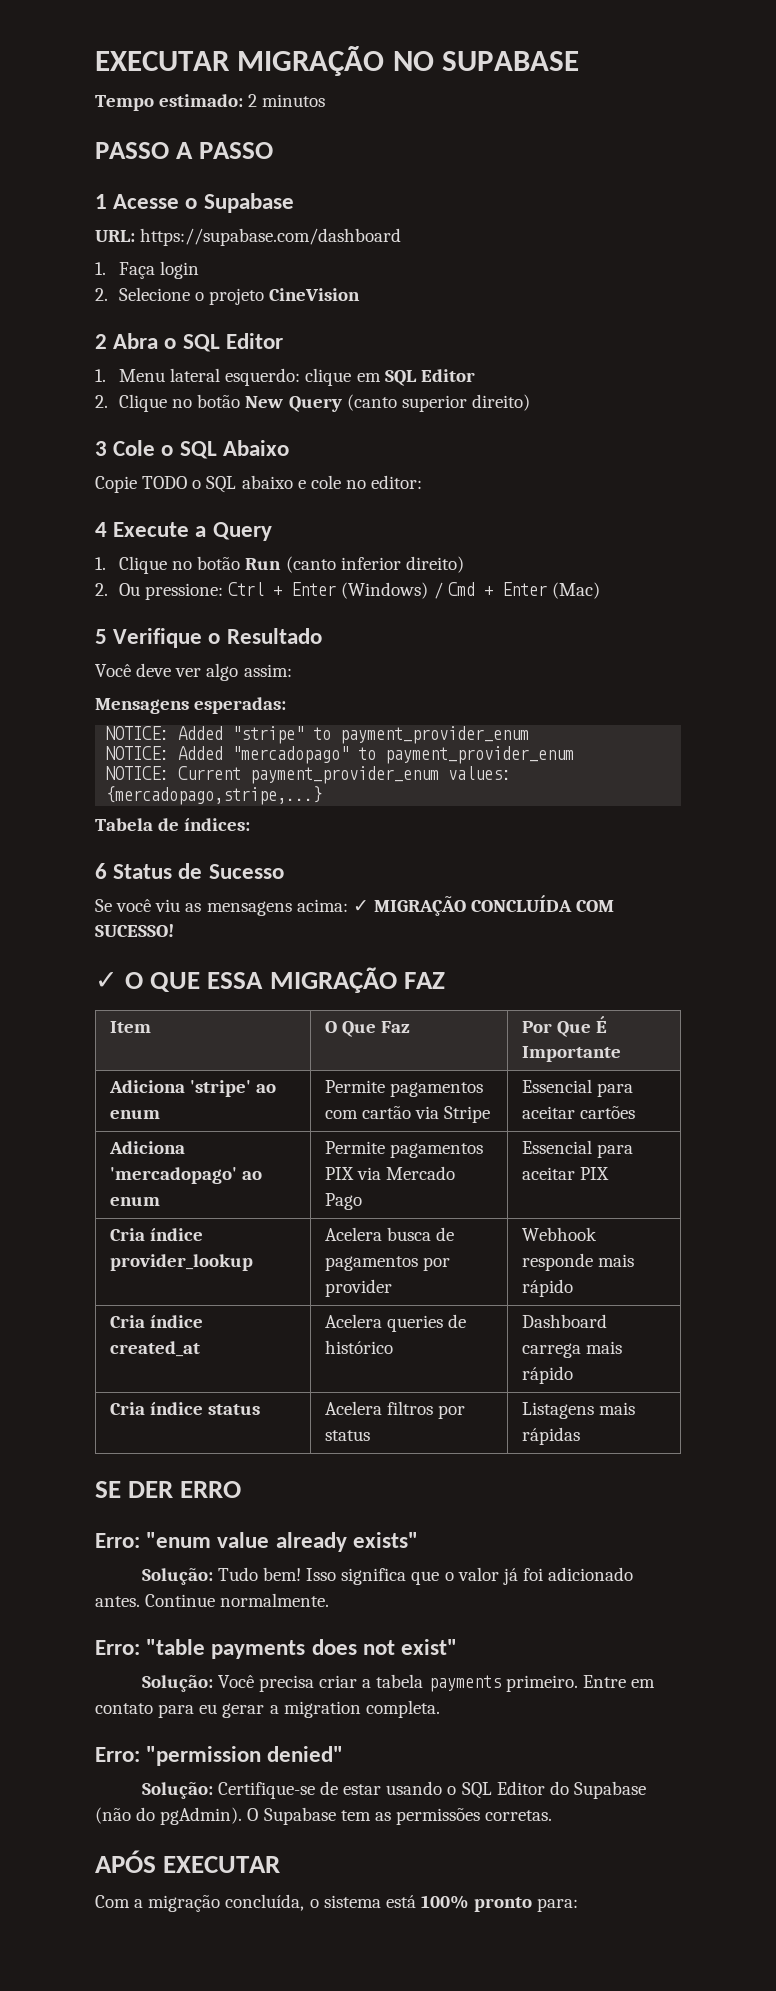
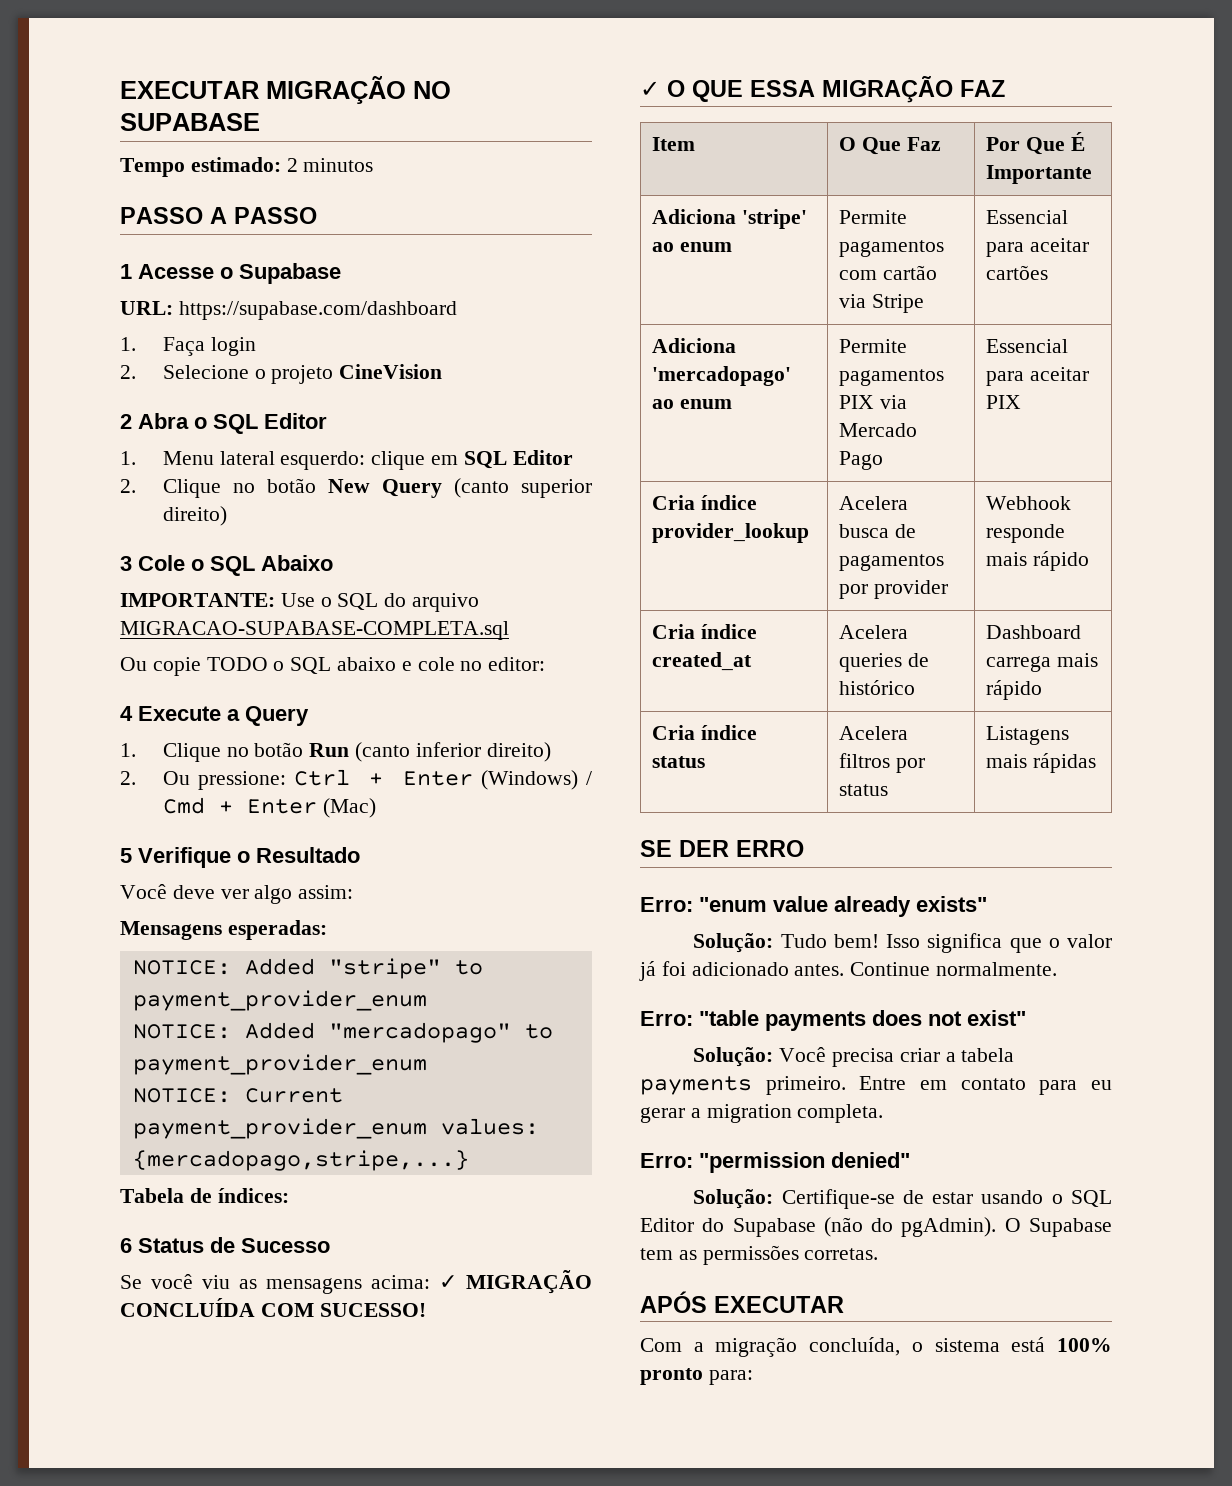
[95,476,137,493] Copie -> [120,593,480,612] [120,621,509,640] [120,657,201,676] IMPORTANTE: Use o SQL do arquivo MIGRACAO-SUPABASE-COMPLETA.sql // Ou copie

